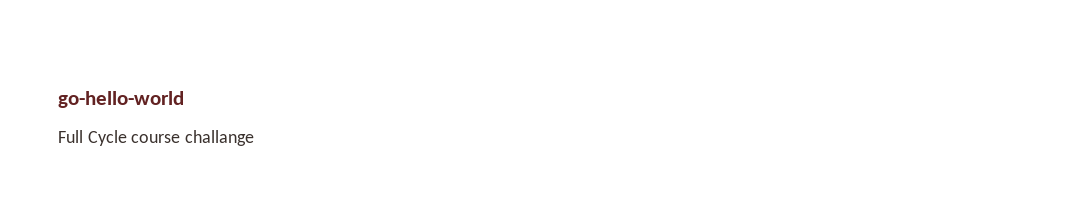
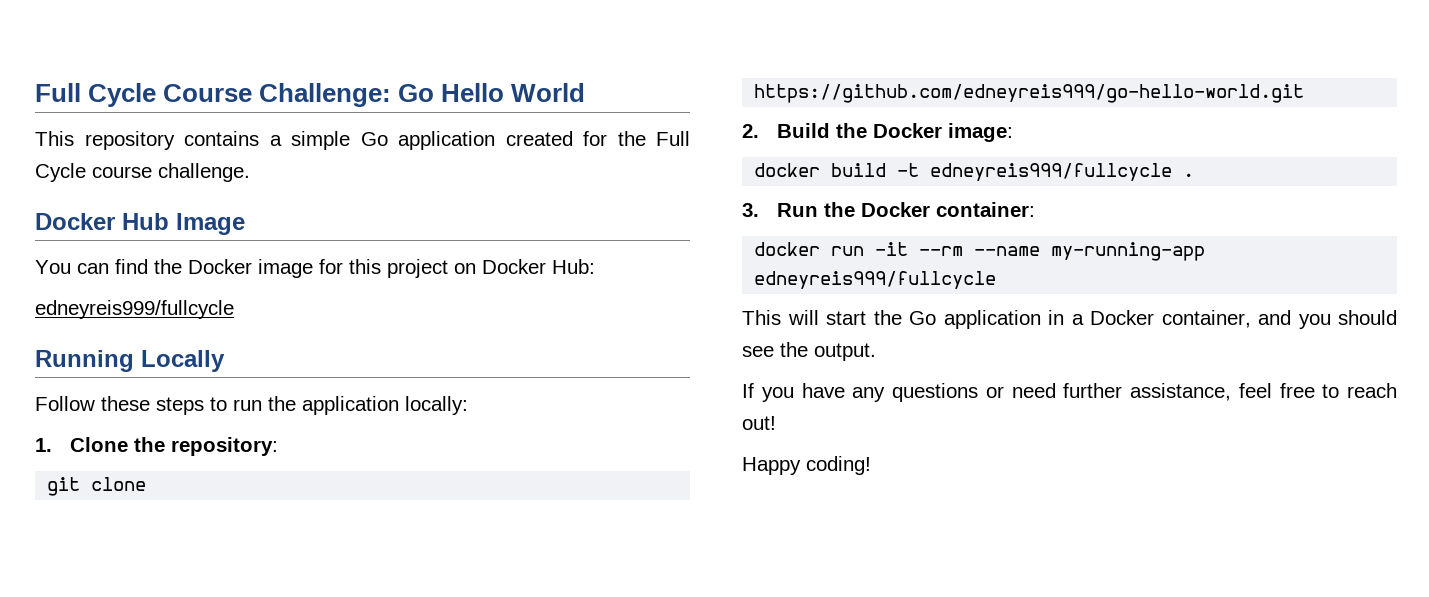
[58,91,184,108] [58,130,255,146] go-hello-world // Full Cycle course challange -> [35,83,586,107] [35,131,690,150] [35,163,250,182] [35,213,245,235] [35,259,595,278] [35,300,234,319] [35,350,225,372] [35,396,468,415] [35,437,279,456] [47,477,147,496] [754,84,1305,103] [742,123,1014,142] [754,163,1195,181] [742,202,1036,217] [754,242,1206,261] [754,271,997,289] [742,310,1397,329] [742,342,876,361] [742,383,1397,402] [742,416,776,430] [742,456,871,475] Full Cycle Course Challenge: Go Hello World // This repository contains a simple Go application created for the Full Cycle course challenge. // Docker Hub Image // You can find the Docker image for this project on Docker Hub: // edneyreis999/fullcycle // Running Locally // Follow these steps to run the application locally: // 1. Clone the repository: // git clone https://github.com/edneyreis999/go-hello-world.git // 2. Build the Docker image: // docker build -t edneyreis999/fullcycle . // 3. Run the Docker container: // docker run -it --rm --name my-running-app edneyreis999/fullcycle // This will start the Go application in a Docker container, and you should see the output. // If you have any questions or need further assistance, feel free to reach out! // Happy coding!

